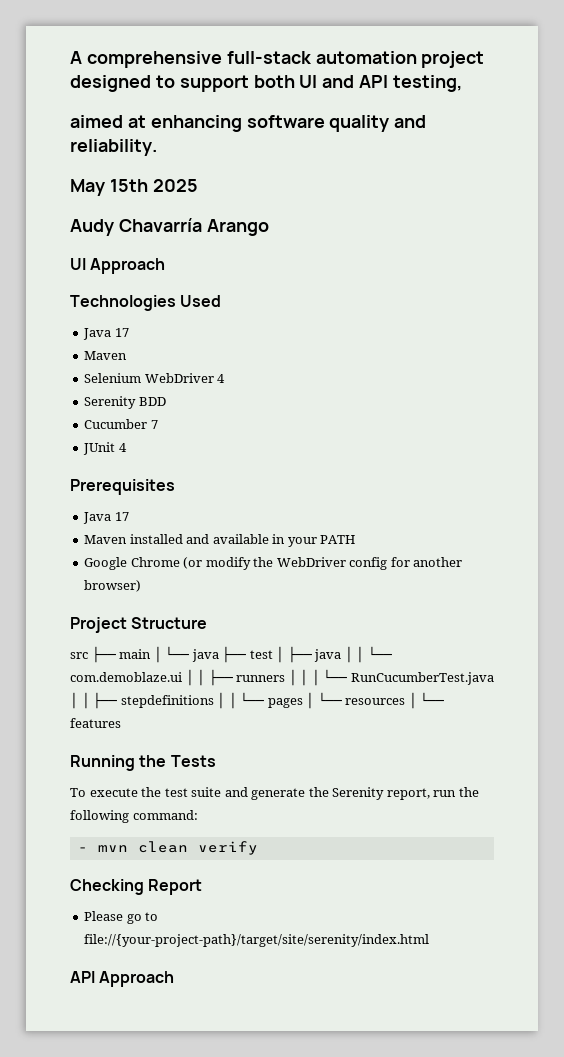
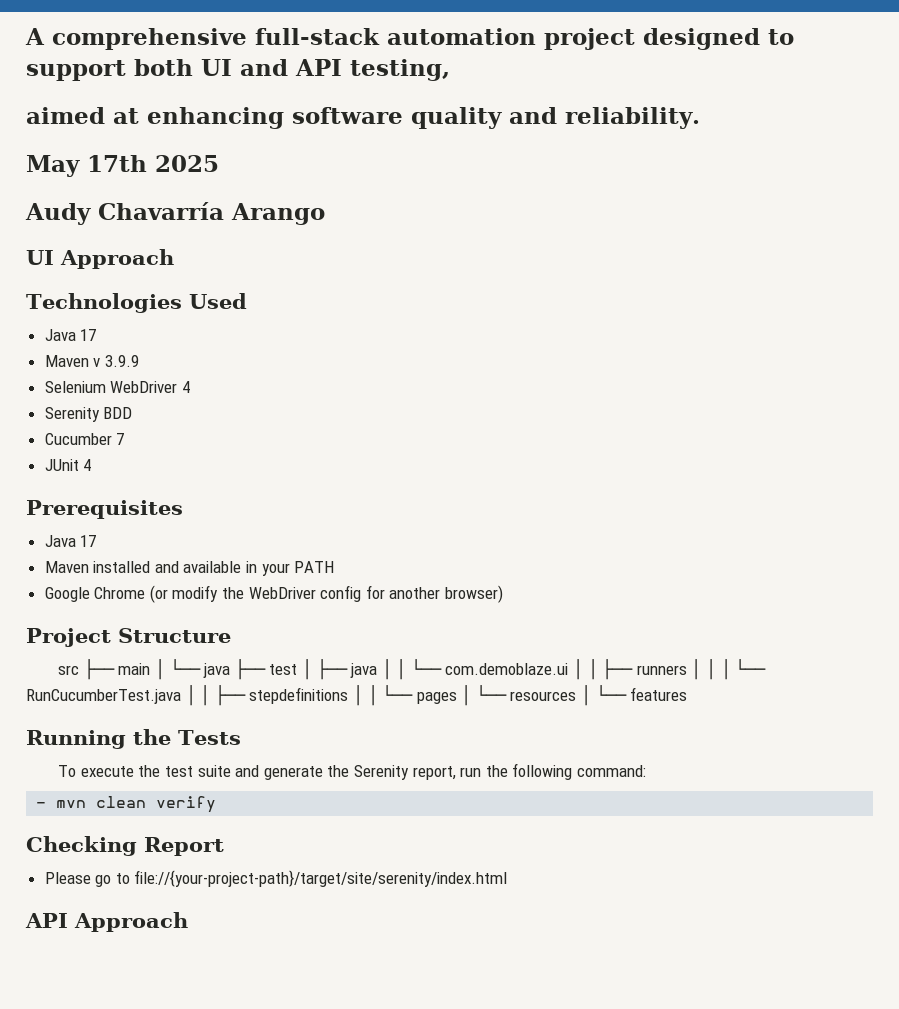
[109,179,148,192] 15th -> [87,155,147,172] 17th
(128, 355) none -> [93,355,139,367] v 3.9.9

